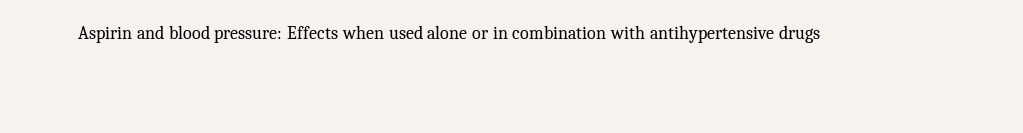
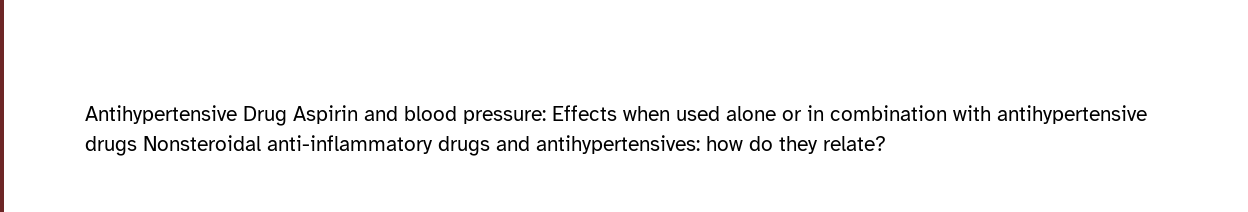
(78, 34) none -> [85,105,287,126] Antihypertensive Drug
(820, 34) none -> [143,135,886,156] Nonsteroidal anti-inflammatory drugs and antihypertensives: how do they relate?

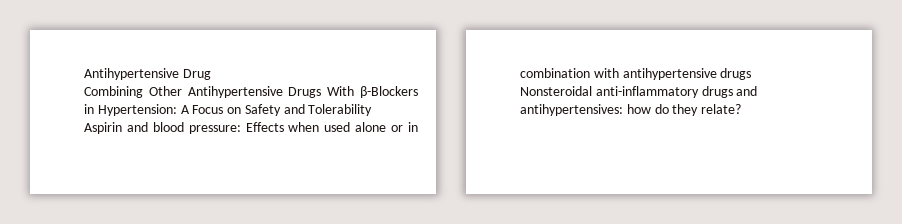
(287, 116) none -> [84,86,419,98] [84,104,373,116] // Combining Other Antihypertensive Drugs With β-Blockers in Hypertension: A Focus on Safety and Tolerability //
(137, 146) none -> (752, 74) //

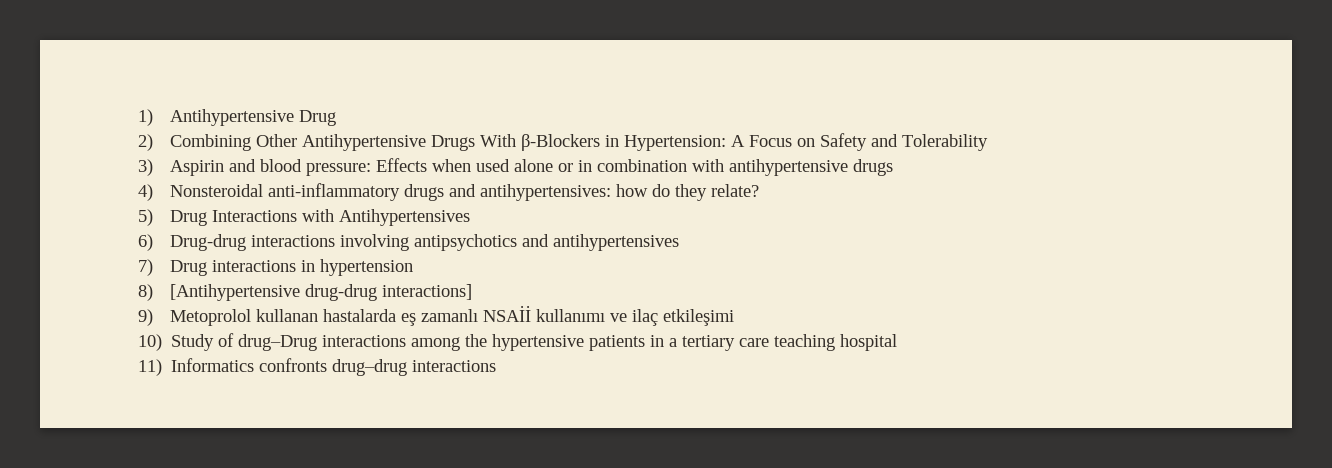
(84, 74) none -> [138,109,153,126] 1)
(211, 74) none -> [138,134,153,151] 2)
(373, 110) none -> [138,159,153,176] 3)
(752, 74) none -> [138,184,153,201] 4)
(742, 109) none -> [138,209,470,226] [138,234,679,251] [138,259,413,276] [138,284,472,301] [138,305,734,326] [138,333,898,351] [138,358,497,376] // 5) Drug Interactions with Antihypertensives // 6) Drug-drug interactions involving antipsychotics and antihypertensives // 7) Drug interactions in hypertension // 8) [Antihypertensive drug-drug interactions] // 9) Metoprolol kullanan hastalarda eş zamanlı NSAİİ kullanımı ve ilaç etkileşimi // 10) Study of drug–Drug interactions among the hypertensive patients in a tertiary care teaching hospital // 11) Informatics confronts drug–drug interactions

